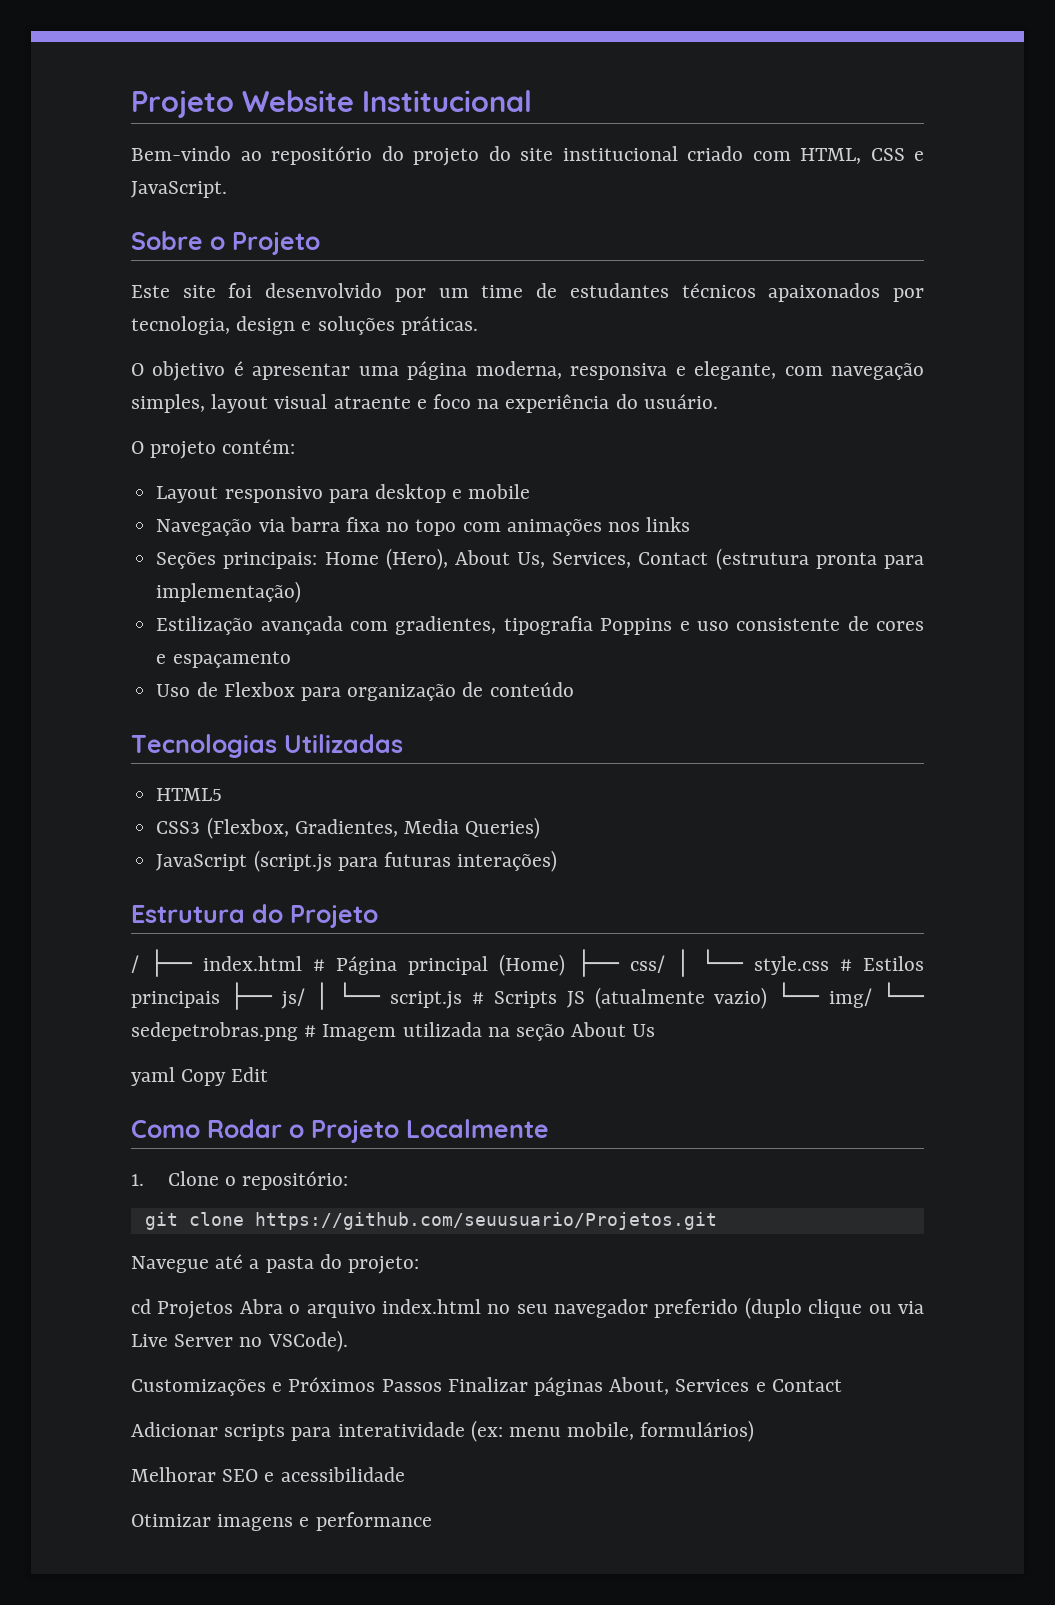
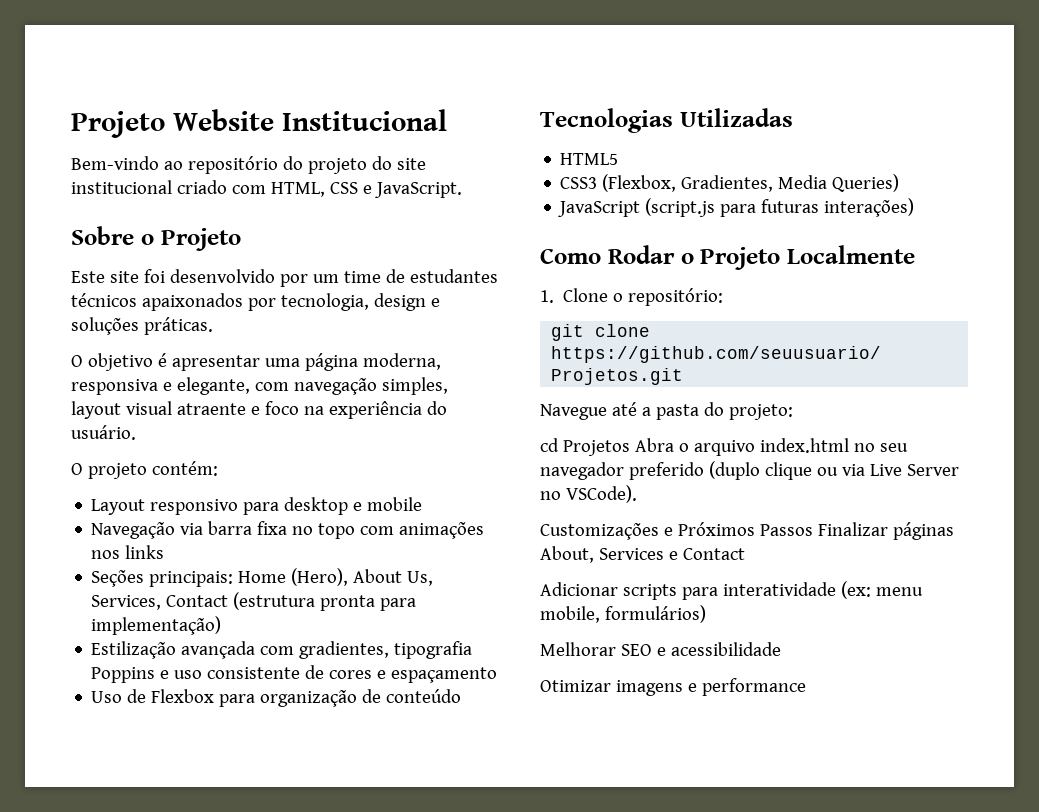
[131,904,378,928] [131,949,925,977] [131,982,925,1010] [131,1022,656,1041] [131,1067,269,1086] // Estrutura do Projeto // / ├── index.html # Página principal (Home) ├── css/ │ └── style.css # Estilos principais ├── js/ │ └── script.js # Scripts JS (atualmente vazio) └── img/ └── sedepetrobras.png # Imagem utilizada na seção About Us // yaml Copy Edit -> (915, 207) none

